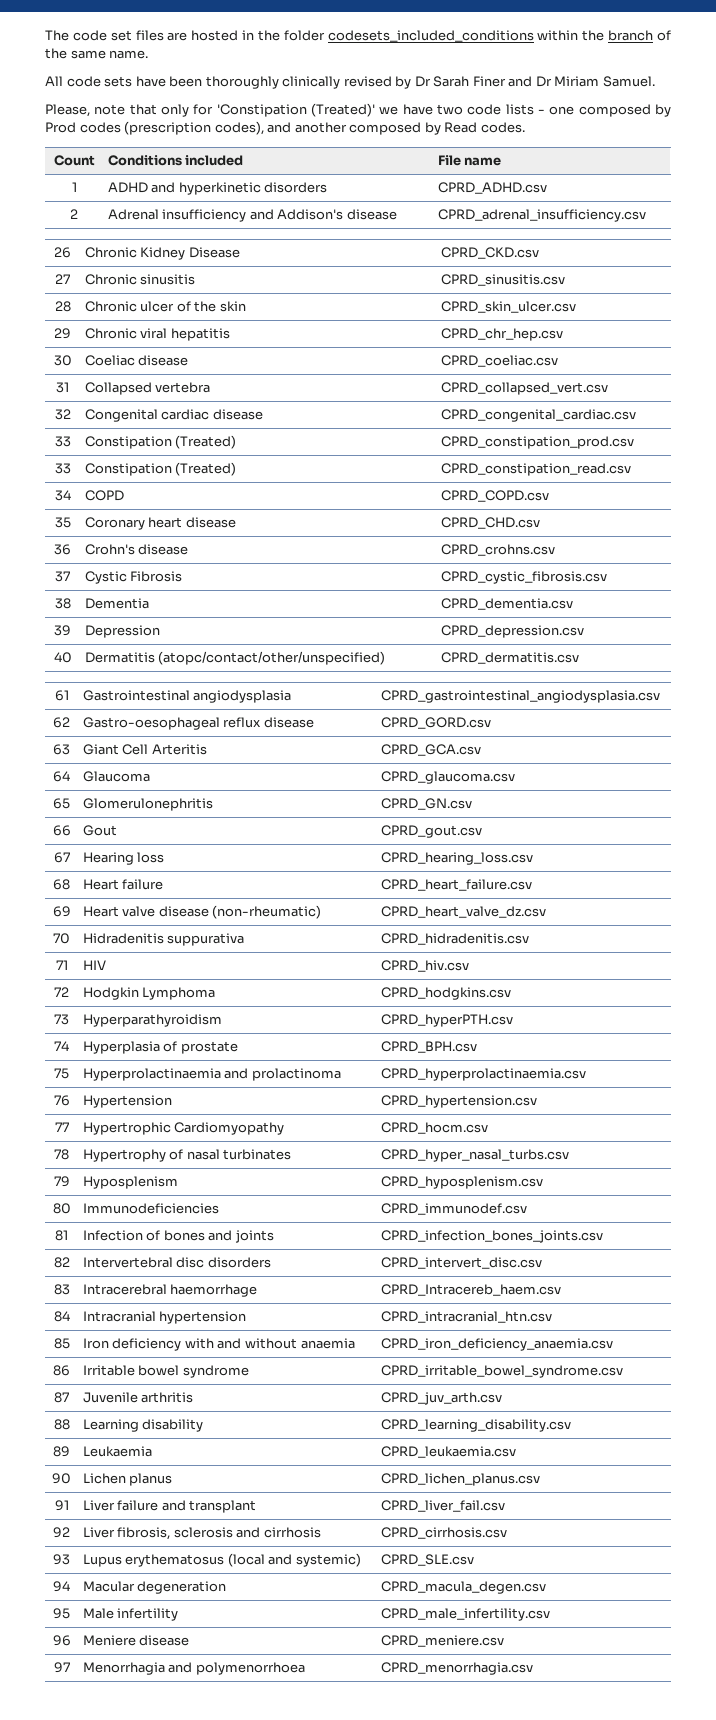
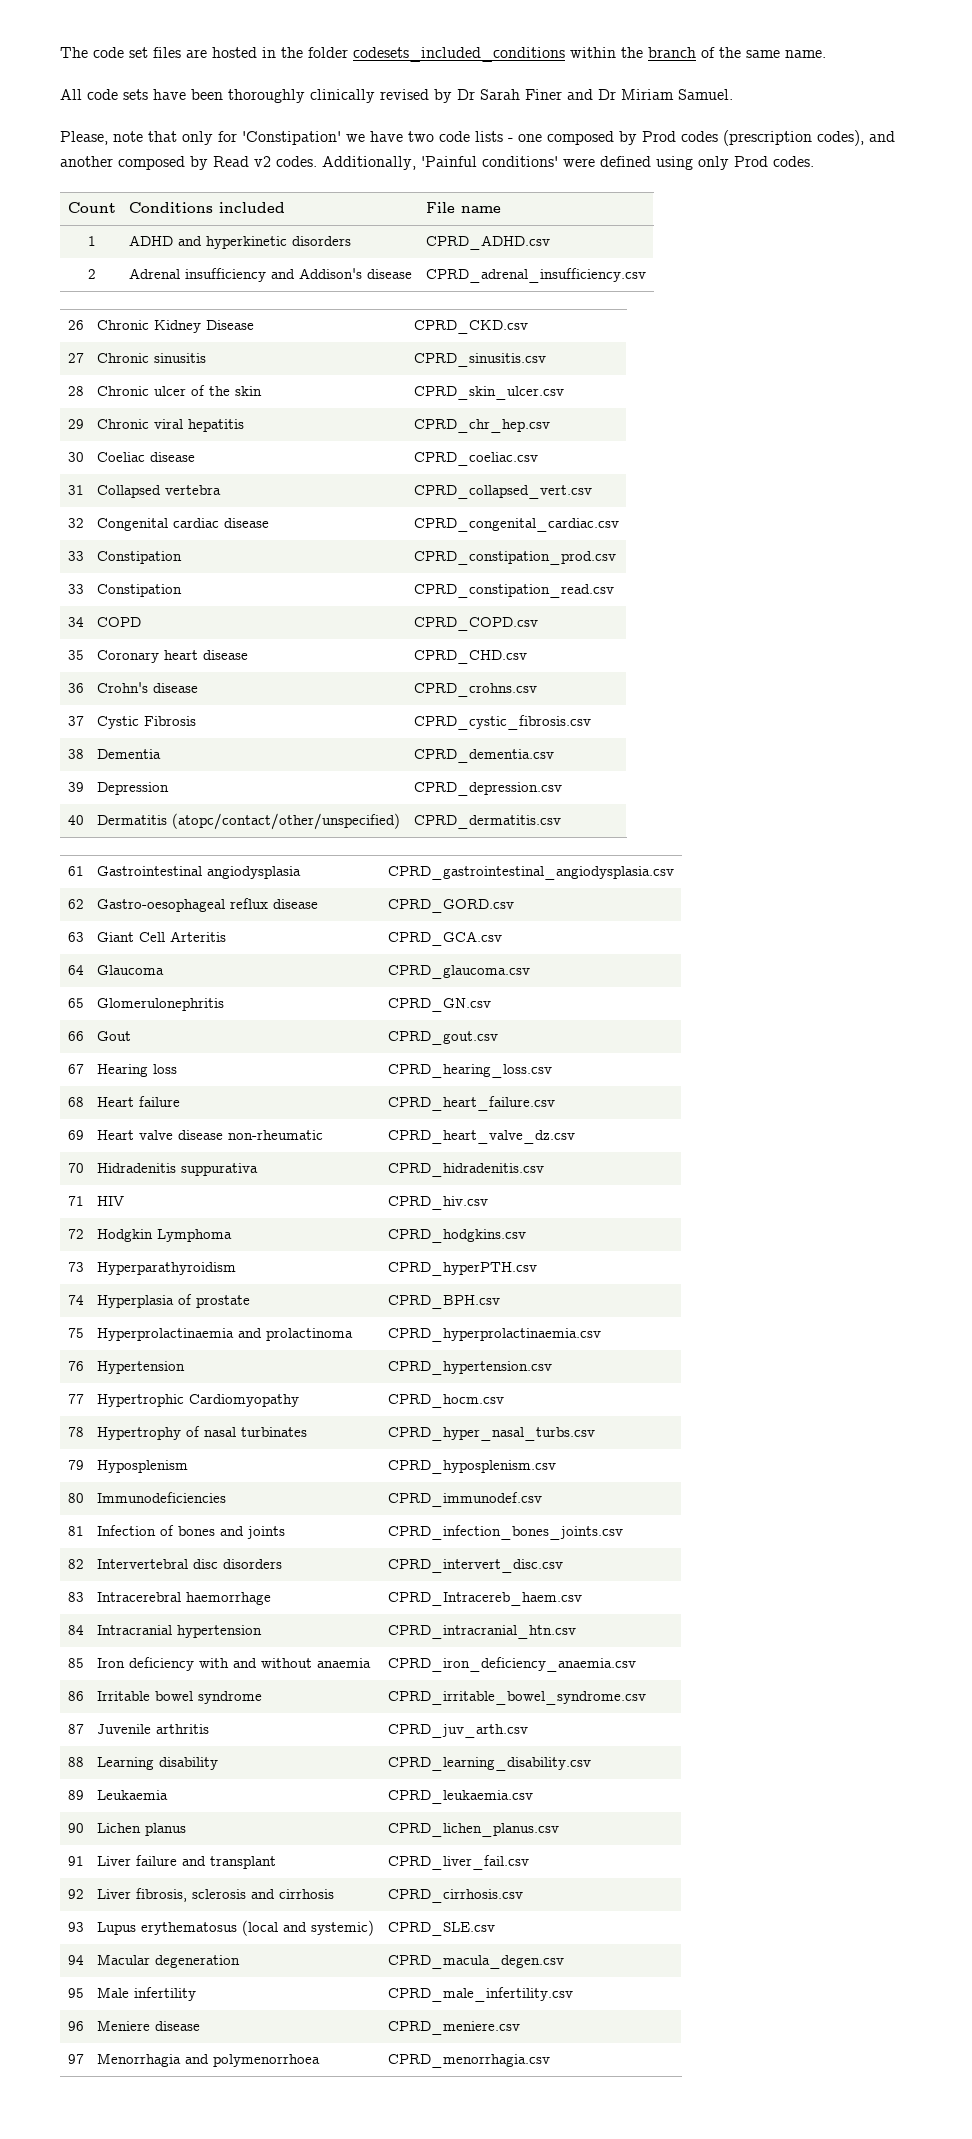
[216,103,375,117] 'Constipation (Treated)' -> [242,131,341,145] 'Constipation'
(478, 127) none -> [254,156,768,170] v2 codes. Additionally, 'Painful conditions' were defined using only Prod
[175,435,237,449] (Treated) -> (182, 557) none
[175,462,237,476] (Treated) -> (182, 590) none
[212,905,322,919] (non-rheumatic) -> [227,1130,323,1140] non-rheumatic

